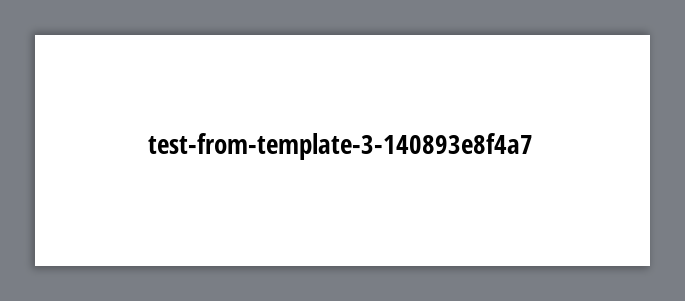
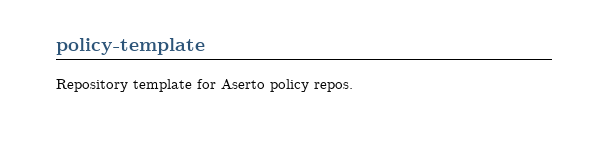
[148,133,533,160] test-from-template-3-140893e8f4a7 -> [56,38,205,55] [56,79,353,92] policy-template // Repository template for Aserto policy repos.

